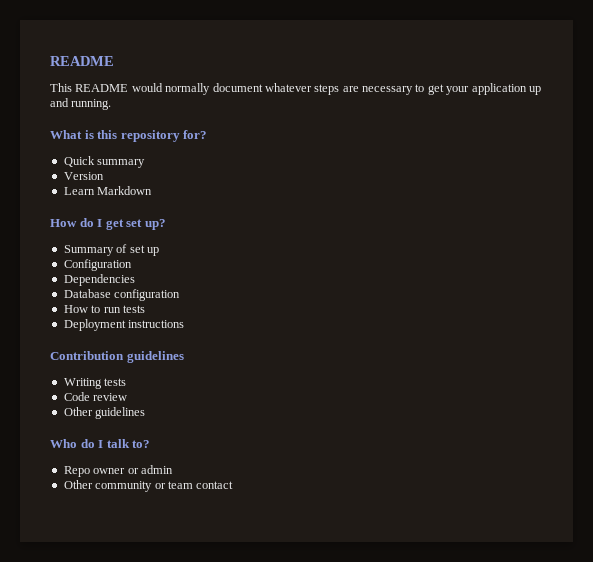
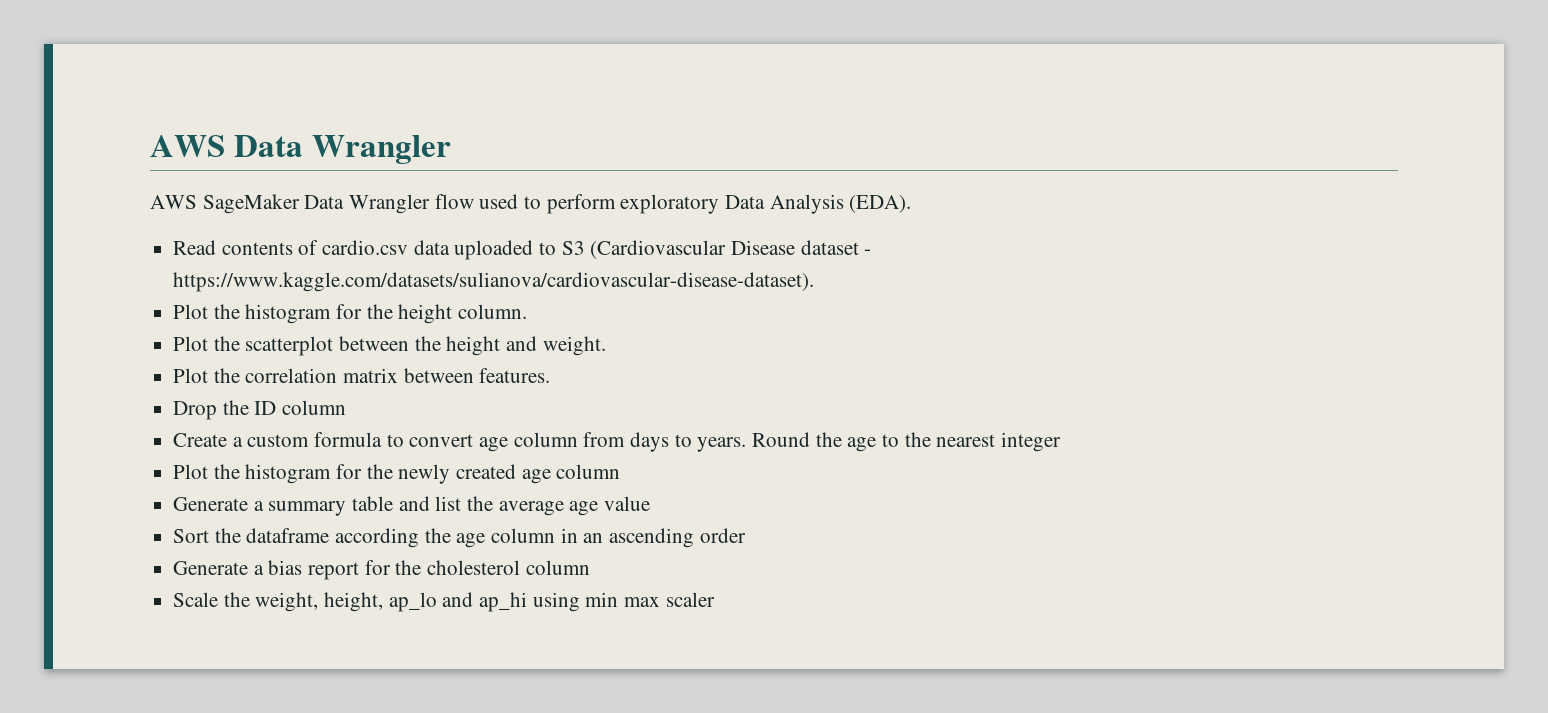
[50,56,114,66] [50,83,541,95] [50,98,112,110] [50,130,208,142] [63,156,146,168] [63,172,104,180] [63,186,153,195] [50,218,166,230] [63,244,159,256] [63,259,132,271] [63,274,135,286] [63,289,181,301] [63,305,145,313] [63,319,185,331] [50,351,184,363] [63,378,127,389] [63,392,128,401] [63,407,146,419] [50,439,151,448] [63,465,173,477] [63,480,234,492] README // This README would normally document whatever steps are necessary to get your application up and running. // What is this repository for? // Quick summary // Version // Learn Markdown // How do I get set up? // Summary of set up // Configuration // Dependencies // Database configuration // How to run tests // Deployment instructions // Contribution guidelines // Writing tests // Code review // Other guidelines // Who do I talk to? // Repo owner or admin // Other community or team contact -> [150,135,451,164] [150,194,912,214] [173,240,872,260] [173,272,815,292] [173,304,528,324] [173,336,606,356] [173,368,551,383] [173,400,347,420] [173,432,1062,452] [173,464,621,484] [173,496,651,516] [173,528,746,548] [173,560,590,580] [173,592,715,612] AWS Data Wrangler // AWS SageMaker Data Wrangler flow used to perform exploratory Data Analysis (EDA). // Read contents of cardio.csv data uploaded to S3 (Cardiovascular Disease dataset - https://www.kaggle.com/datasets/sulianova/cardiovascular-disease-dataset). // Plot the histogram for the height column. // Plot the scatterplot between the height and weight. // Plot the correlation matrix between features. // Drop the ID column // Create a custom formula to convert age column from days to years. Round the age to the nearest integer // Plot the histogram for the newly created age column // Generate a summary table and list the average age value // Sort the dataframe according the age column in an ascending order // Generate a bias report for the cholesterol column // Scale the weight, height, ap_lo and ap_hi using min max scaler

